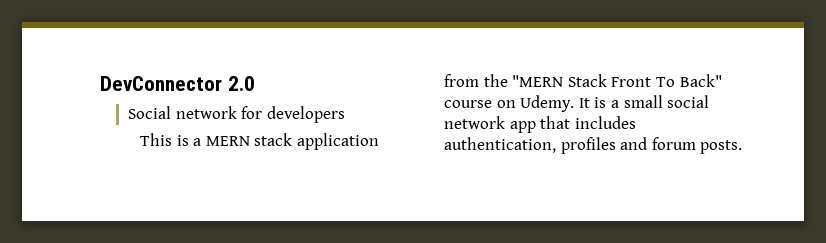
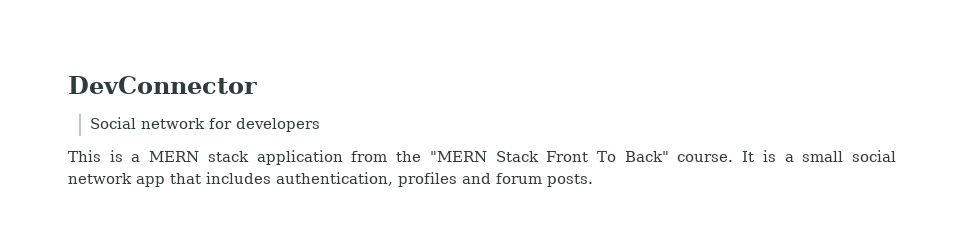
[227,76,255,91] 2.0 -> (257, 85) none
[444,95,575,112] course on Udemy. -> [677,154,734,162] course.

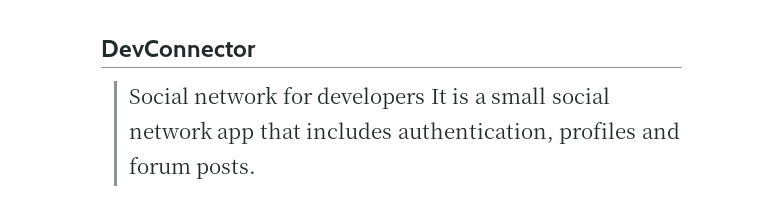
[68,150,734,165] // This is a MERN stack application from the "MERN Stack Front To Back" course. -> (426, 98) none

